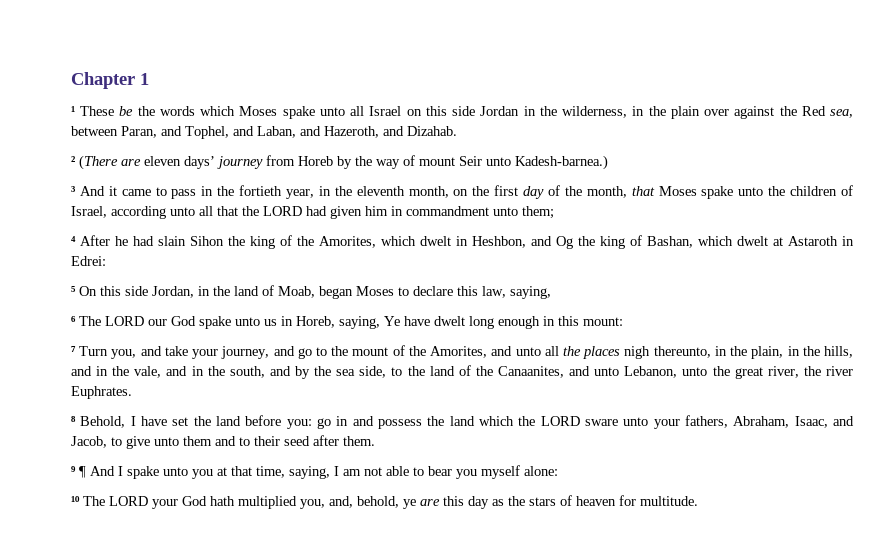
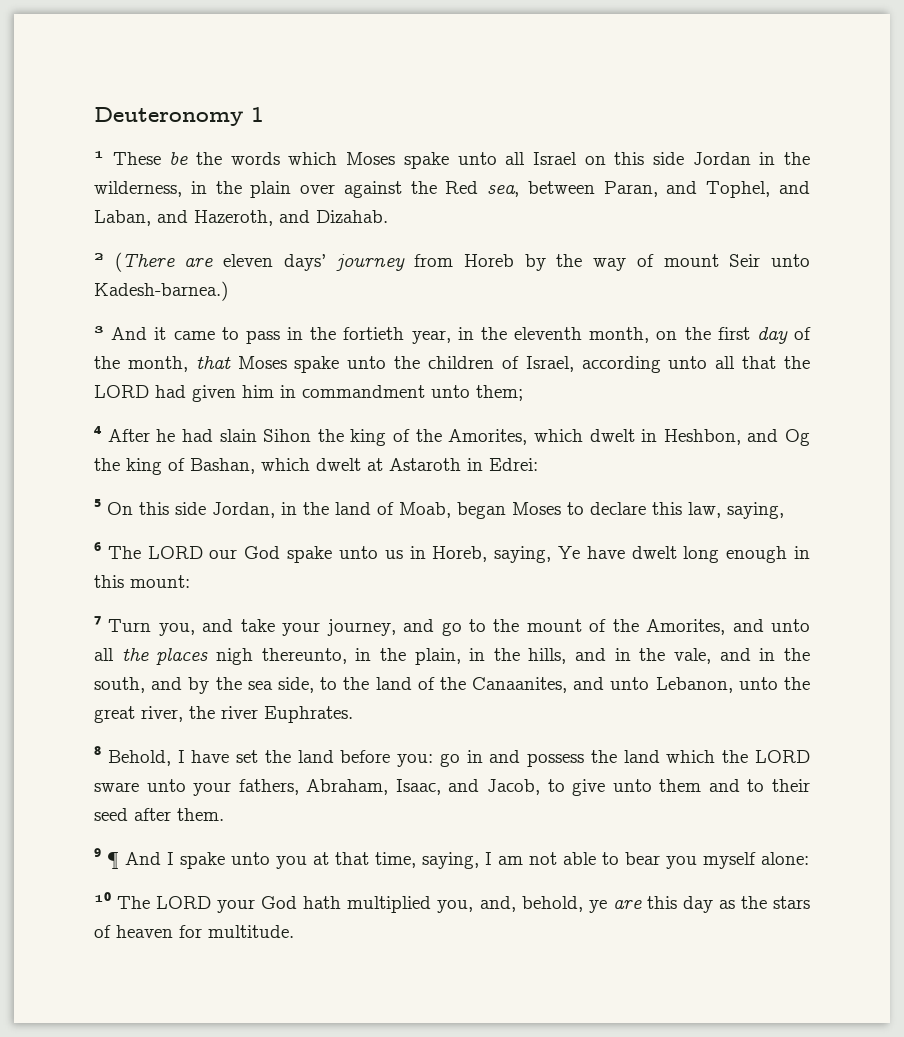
[71,72,135,89] Chapter -> [94,107,243,126] Deuteronomy

